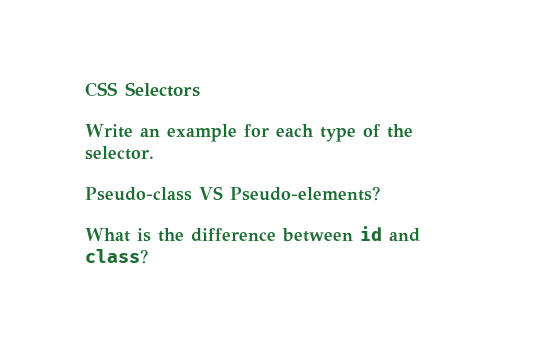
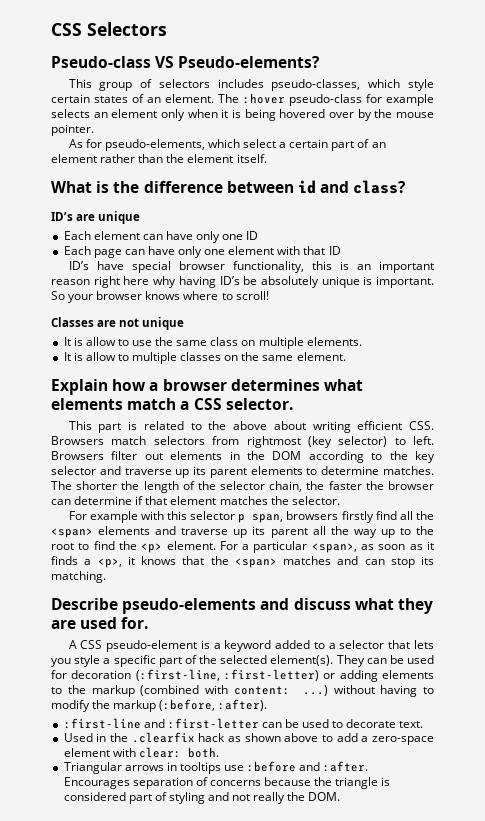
[85,124,413,142] [85,146,154,160] [85,186,380,201] Write an example for each type of the selector. // Pseudo-class VS Pseudo-elements? -> [51,56,321,68] [68,79,434,91] [51,93,434,106] [51,109,434,121] [51,124,94,136] [68,139,386,151] [51,154,267,163] Pseudo-class VS Pseudo-elements? // This group of selectors includes pseudo-classes, which style certain states of an element. The :hover pseudo-class for example selects an element only when it is being hovered over by the mouse pointer. // As for pseudo-elements, which select a certain part of an element rather than the element itself.
(148, 256) none -> [51,211,141,224] [63,231,259,243] [63,246,341,258] [68,261,434,273] [51,276,434,288] [51,291,269,303] [51,317,185,330] [63,337,362,349] [63,352,346,364] [51,379,363,395] [51,398,293,410] [68,421,434,433] [51,436,434,448] [51,451,435,463] [51,466,434,478] [51,481,435,493] [51,496,340,505] [68,511,434,523] [51,526,434,538] [51,541,435,553] [51,556,434,568] [51,571,106,583] [51,598,433,614] [51,617,149,629] [68,640,434,652] [51,655,435,667] [51,669,434,682] [51,685,434,697] [51,699,268,712] [63,718,424,729] [63,732,434,745] [63,747,219,758] [63,761,369,774] [63,777,391,789] [63,792,341,804] // ID’s are unique // Each element can have only one ID // Each page can have only one element with that ID // ID’s have special browser functionality, this is an important reason right here why having ID’s be absolutely unique is important. So your browser knows where to scroll! // Classes are not unique // It is allow to use the same class on multiple elements. // It is allow to multiple classes on the same element. // Explain how a browser determines what elements match a CSS selector. // This part is related to the above about writing efficient CSS. Browsers match selectors from rightmost (key selector) to left. Browsers filter out elements in the DOM according to the key selector and traverse up its parent elements to determine matches. The shorter the length of the selector chain, the faster the browser can determine if that element matches the selector. // For example with this selector p span, browsers firstly find all the <span> elements and traverse up its parent all the way up to the root to find the <p> element. For a particular <span>, as soon as it finds a <p>, it knows that the <span> matches and can stop its matching. // Describe pseudo-elements and discuss what they are used for. // A CSS pseudo-element is a keyword added to a selector that lets you style a specific part of the selected element(s). They can be used for decoration (:first-line, :first-letter) or adding elements to the markup (combined with content: ...) without having to modify the markup (:before, :after). // :first-line and :first-letter can be used to decorate text. // Used in the .clearfix hack as shown above to add a zero-space element with clear: both. // Triangular arrows in tooltips use :before and :after. Encourages separation of concerns because the triangle is considered part of styling and not really the DOM.

